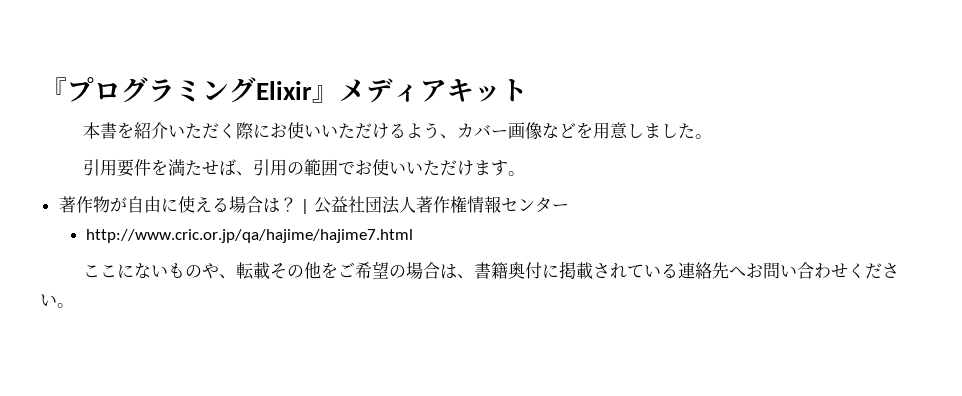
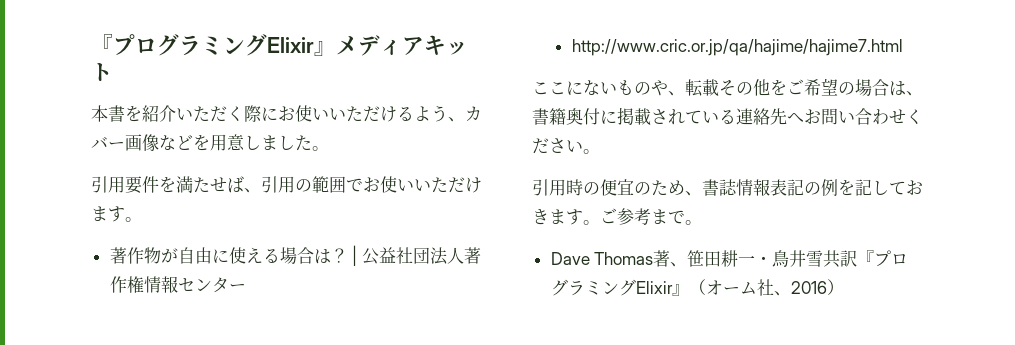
(74, 305) none -> [532,179,923,196] [532,208,702,225] [550,250,909,268] [550,279,844,296] // 引用時の便宜のため、書誌情報表記の例を記しておきます。ご参考まで。 // Dave Thomas著、笹田耕一・鳥井雪共訳『プログラミングElixir』（オーム社、2016）

